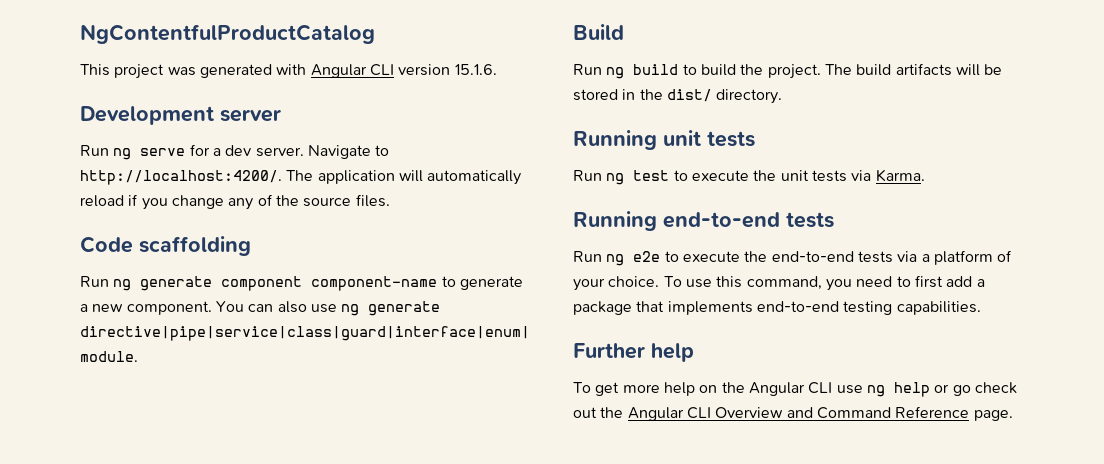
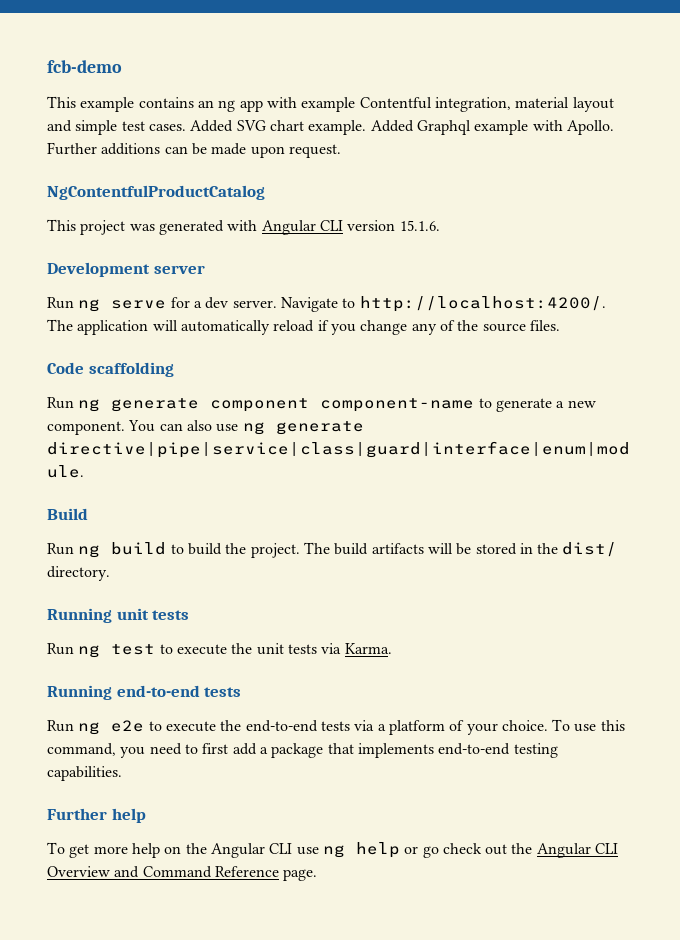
(80, 34) none -> [47,60,122,73] [47,96,614,112] [47,120,614,135] [47,142,341,158] fcb-demo // This example contains an ng app with example Contentful integration, material layout and simple test cases. Added SVG chart example. Added Graphql example with Apollo. Further additions can be made upon request. //

